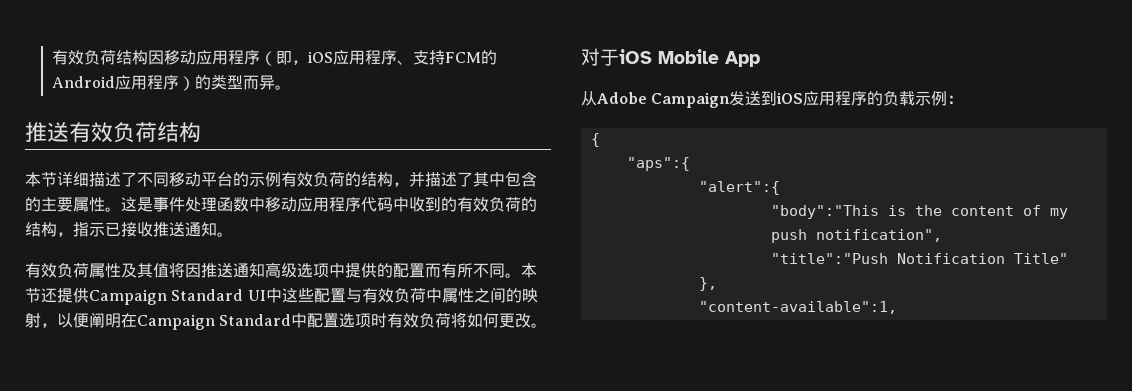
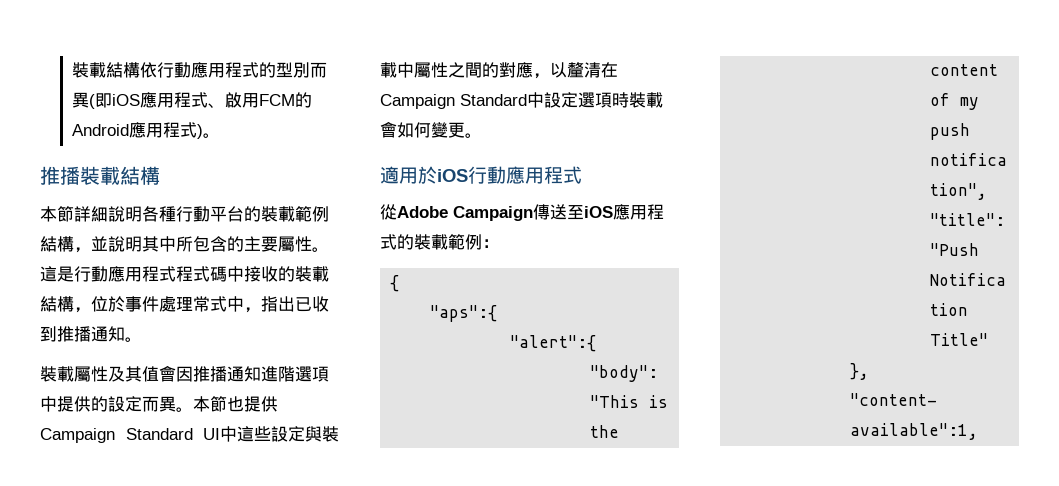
[51,50,497,66] [51,74,291,91] [25,122,201,143] [25,171,537,187] [25,197,537,212] [25,221,233,237] [25,262,537,278] [25,288,57,303] 有效负荷结构因移动应用程序（即，iOS应用程序、支持FCM的Android应用程序）的类型而异。 // 推送有效负荷结构 // 本节详细描述了不同移动平台的示例有效负荷的结构，并描述了其中包含的主要属性。这是事件处理函数中移动应用程序代码中收到的有效负荷的结构，指示已接收推送通知。 // 有效负荷属性及其值将因推送通知高级选项中提供的配置而有所不同。本节还 -> [72,62,328,78] [72,92,313,109] [72,122,221,139] [40,166,160,185] [40,206,329,222] [40,236,329,253] [40,265,329,282] [40,296,329,313] [40,326,142,342] [40,365,329,382] [40,396,244,412] 裝載結構依行動應用程式的型別而異(即iOS應用程式、啟用FCM的Android應用程式)。 // 推播裝載結構 // 本節詳細說明各種行動平台的裝載範例結構，並說明其中所包含的主要屬性。這是行動應用程式程式碼中接收的裝載結構，位於事件處理常式中，指出已收到推播通知。 // 裝載屬性及其值會因推播通知進階選項中提供的設定而異。本節也
[281,287,538,303] [25,312,548,330] [581,48,760,67] [581,90,932,108] 这些配置与有效负荷中属性之间的映射，以便阐明在Campaign Standard中配置选项时有效负荷将如何更改。 // 对于iOS Mobile App // 从Adobe Campaign发送到iOS应用程序的负载示 -> [237,425,339,442] [380,62,618,79] [380,92,663,109] [380,121,482,138] [380,166,582,184] [380,204,664,221] [380,234,465,250] 這些設定與裝載中屬性之間的對應，以釐清在Campaign Standard中設定選項時裝載會如何變更。 // 適用於iOS行動應用程式 // 從Adobe Campaign傳送至iOS應用程式的裝載範

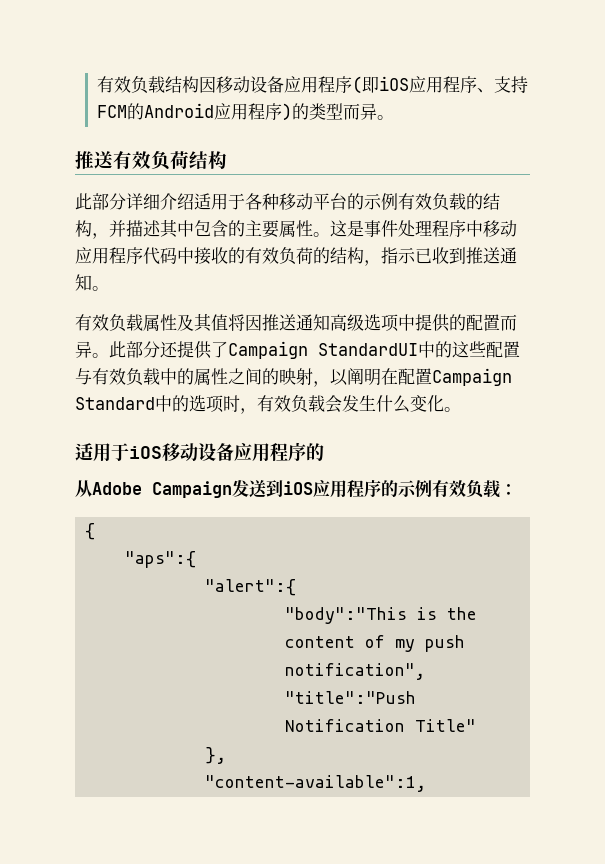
[72,62,328,78] [72,92,313,109] [72,122,221,139] [40,166,160,185] [40,206,329,222] [40,236,329,253] [40,265,329,282] [40,296,295,313] 裝載結構依行動應用程式的型別而異(即iOS應用程式、啟用FCM的Android應用程式)。 // 推播裝載結構 // 本節詳細說明各種行動平台的裝載範例結構，並說明其中所包含的主要屬性。這是行動應用程式程式碼中接收的裝載結構，位於事件處理常式中，指出 -> [97,76,529,94] [97,103,395,121] [75,150,227,170] [75,193,500,211] [75,219,517,239] [75,247,416,266] 有效负载结构因移动设备应用程序(即iOS应用程序、支持FCM的Android应用程序)的类型而异。 // 推送有效负荷结构 // 此部分详细介绍适用于各种移动平台的示例有效负载的结构，并描述其中包含的主要属性。这是事件处理程序中移动应用程序代码中接收的有效负荷的结构，指示
[74,326,91,342] 播 -> [483,247,500,264] 送
[40,365,329,382] [40,396,278,412] [40,425,339,443] [380,62,618,79] [380,92,663,109] [380,121,482,138] [380,166,582,184] [380,204,664,221] [380,234,482,250] 裝載屬性及其值會因推播通知進階選項中提供的設定而異。本節也提供Campaign Standard UI中這些設定與裝載中屬性之間的對應，以釐清在Campaign Standard中設定選項時裝載會如何變更。 // 適用於iOS行動應用程式 // 從Adobe Campaign傳送至iOS應用程式的裝載範例 -> [75,313,517,332] [75,341,520,359] [75,368,512,387] [75,395,461,414] [75,442,324,462] [75,479,501,498] 有效负载属性及其值将因推送通知高级选项中提供的配置而异。此部分还提供了Campaign StandardUI中的这些配置与有效负载中的属性之间的映射，以阐明在配置Campaign Standard中的选项时，有效负载会发生什么变化。 // 适用于iOS移动设备应用程序的 // 从Adobe Campaign发送到iOS应用程序的示例有效负载

